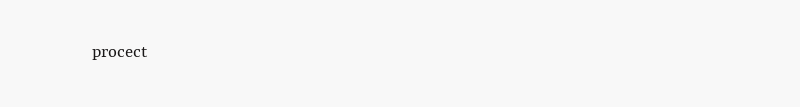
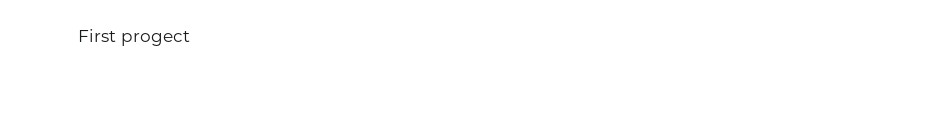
[92,47,148,60] procect -> [78,29,190,46] First progect

